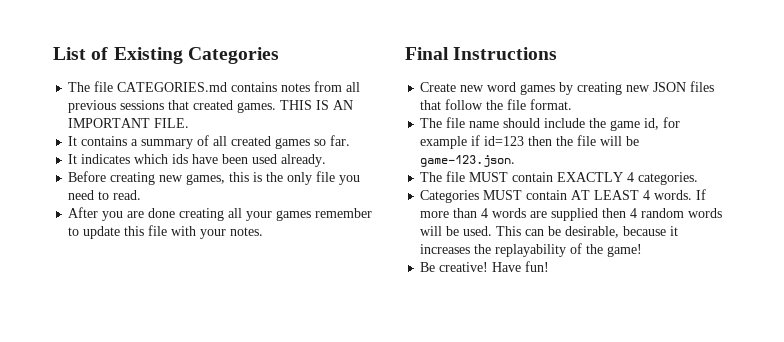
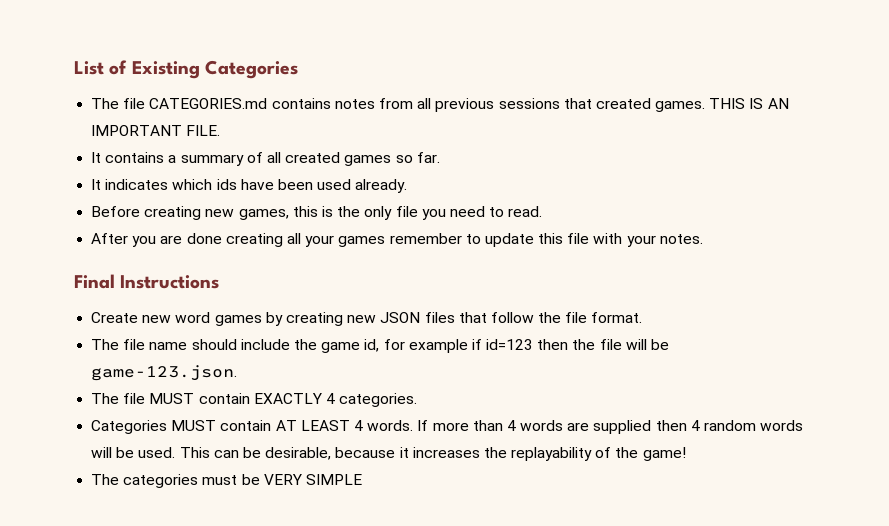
[420,261,550,272] Be creative! Have fun! -> [91,474,362,488] The categories must be VERY SIMPLE

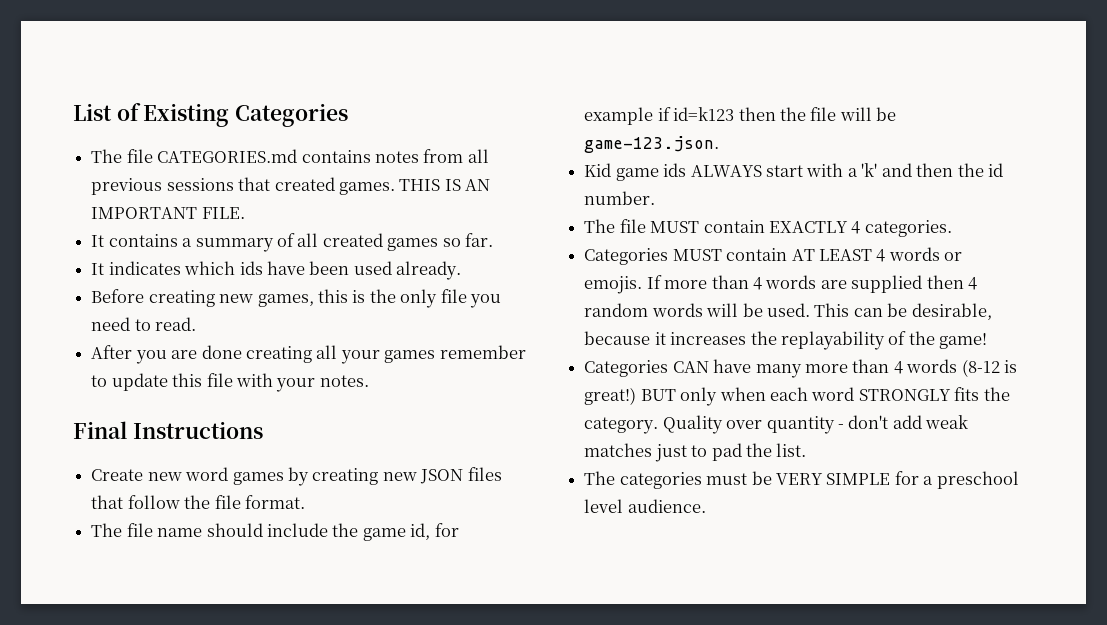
[486,339,534,350] id=123 -> [673,107,735,121] id=k123
(238, 373) none -> [584,163,1004,181] [584,191,656,205] // Kid game ids ALWAYS start with a 'k' and then the id number.
[367,420,414,431] words. -> [888,247,963,261] [584,276,643,294] words or emojis.
(686, 454) none -> [584,359,1018,378] [584,387,1010,406] [584,415,969,434] [584,443,807,462] // Categories CAN have many more than 4 words (8-12 is great!) BUT only when each word STRONGLY fits the category. Quality over quantity - don't add weak matches just to pad the list.
(362, 479) none -> [894,471,1019,489] [584,499,706,513] for a preschool level audience.

